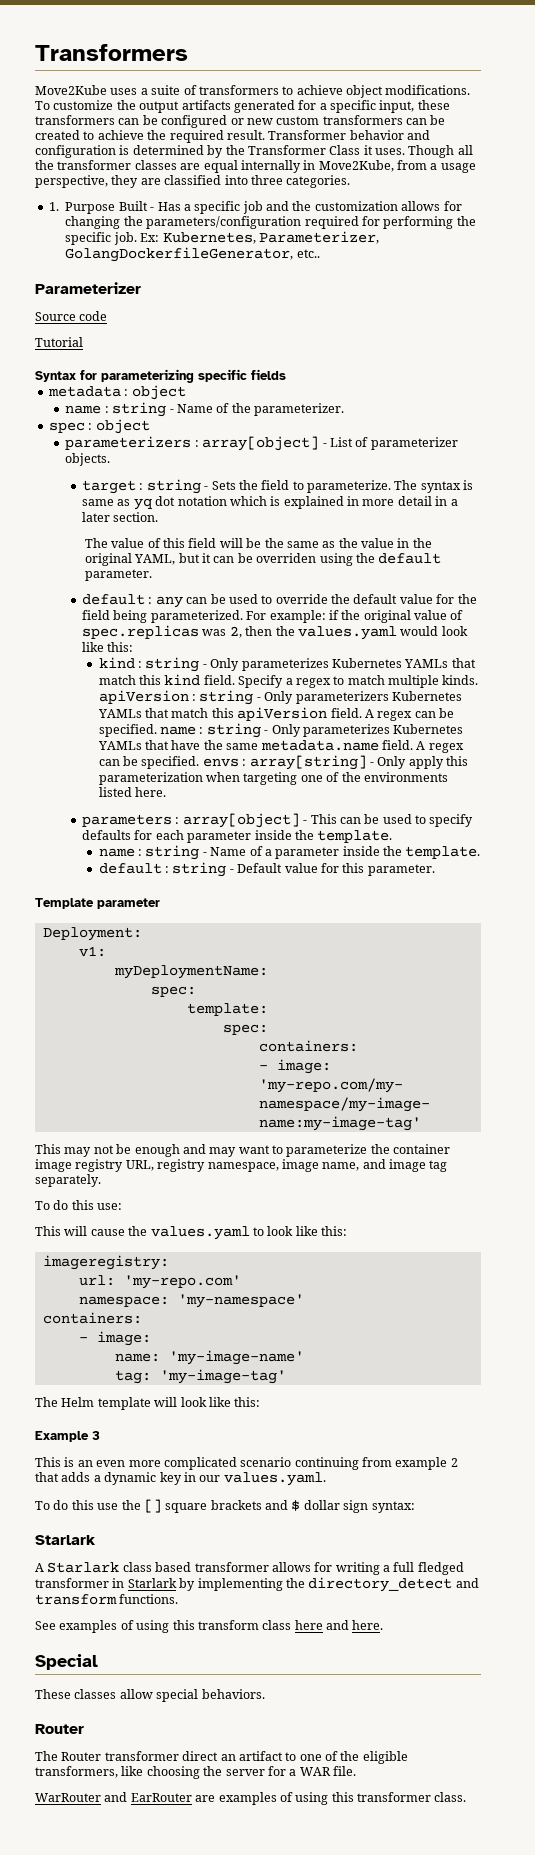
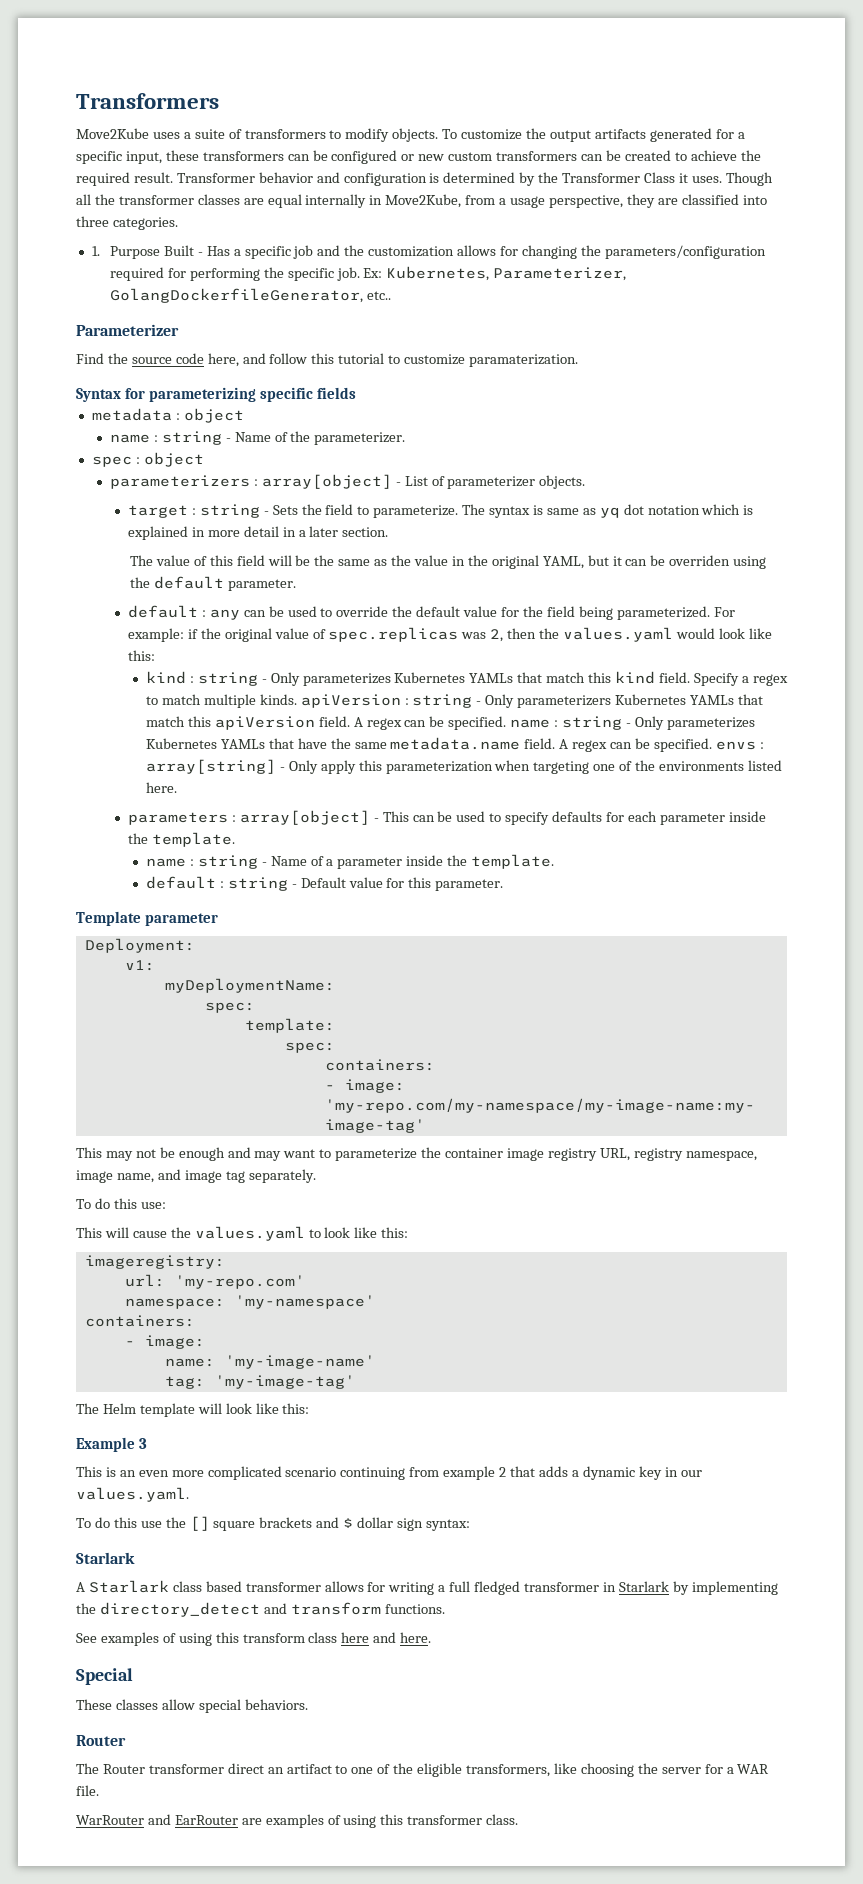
[296,85,471,98] achieve object modifications. -> [345,128,439,142] modify objects.
[35,311,108,321] [35,337,83,347] Source code // Tutorial -> [76,353,579,367] Find the source code here, and follow this tutorial to customize paramaterization.

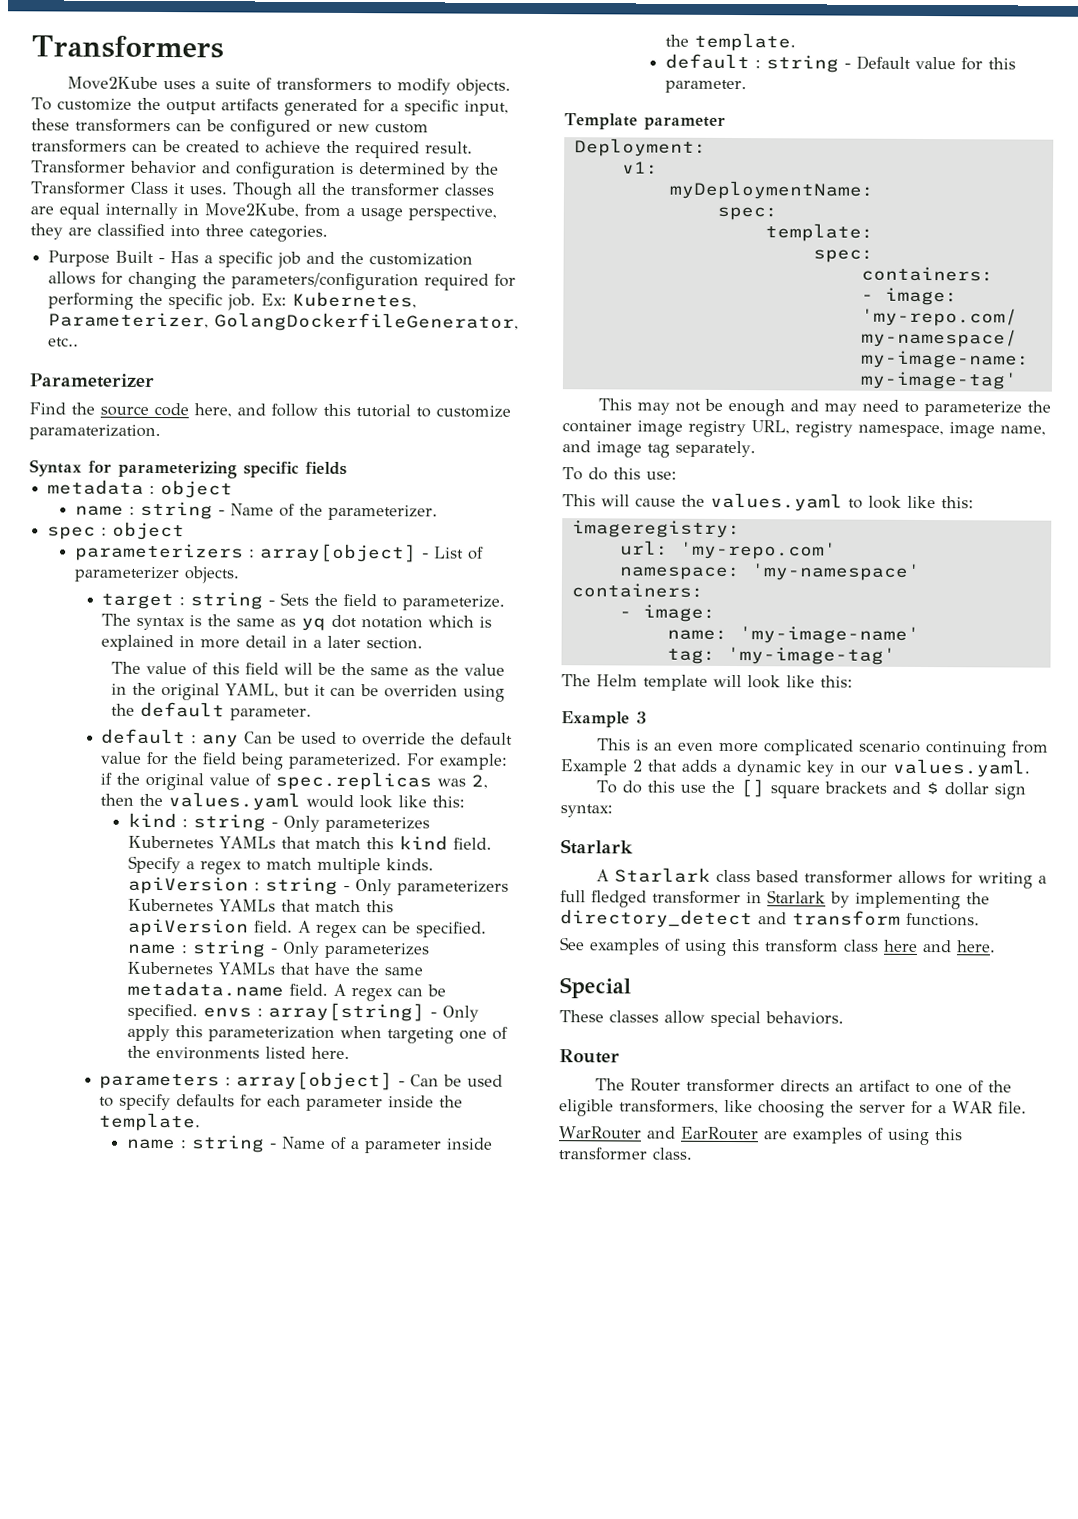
[91,246,100,256] 1. -> (328, 233) none
(544, 510) none -> [207,614,232,627] the
[243,610,266,617] can -> [244,731,274,744] Can
[382,811,435,822] This can -> [410,1074,440,1087] Can
[283,1149,316,1158] want -> [862,399,900,412] need
[443,1466,496,1480] example -> [560,759,628,776] Example
[227,1763,264,1774] direct -> [780,1079,831,1092] directs

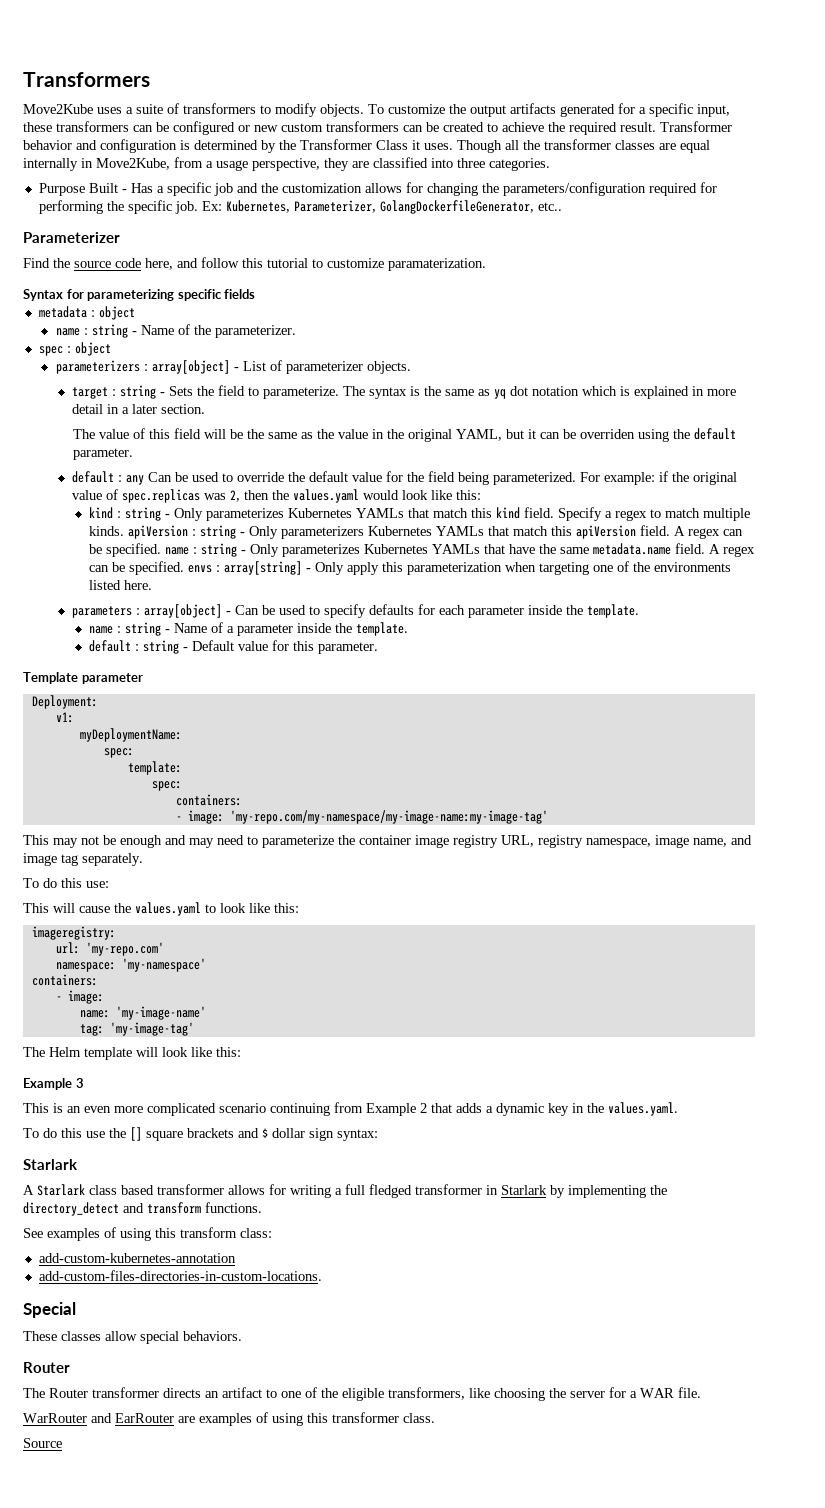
[860,764,887,774] our -> [587,1103,604,1113] the
[843,939,996,953] class here and here. -> [240,1228,272,1238] [38,1253,236,1263] [38,1270,322,1281] class: // add-custom-kubernetes-annotation // add-custom-files-directories-in-custom-locations.
(692, 1153) none -> [23,1438,62,1448] // Source

